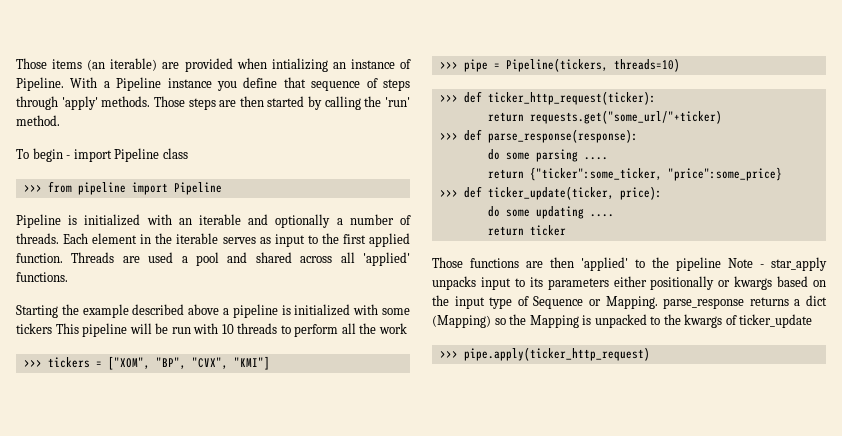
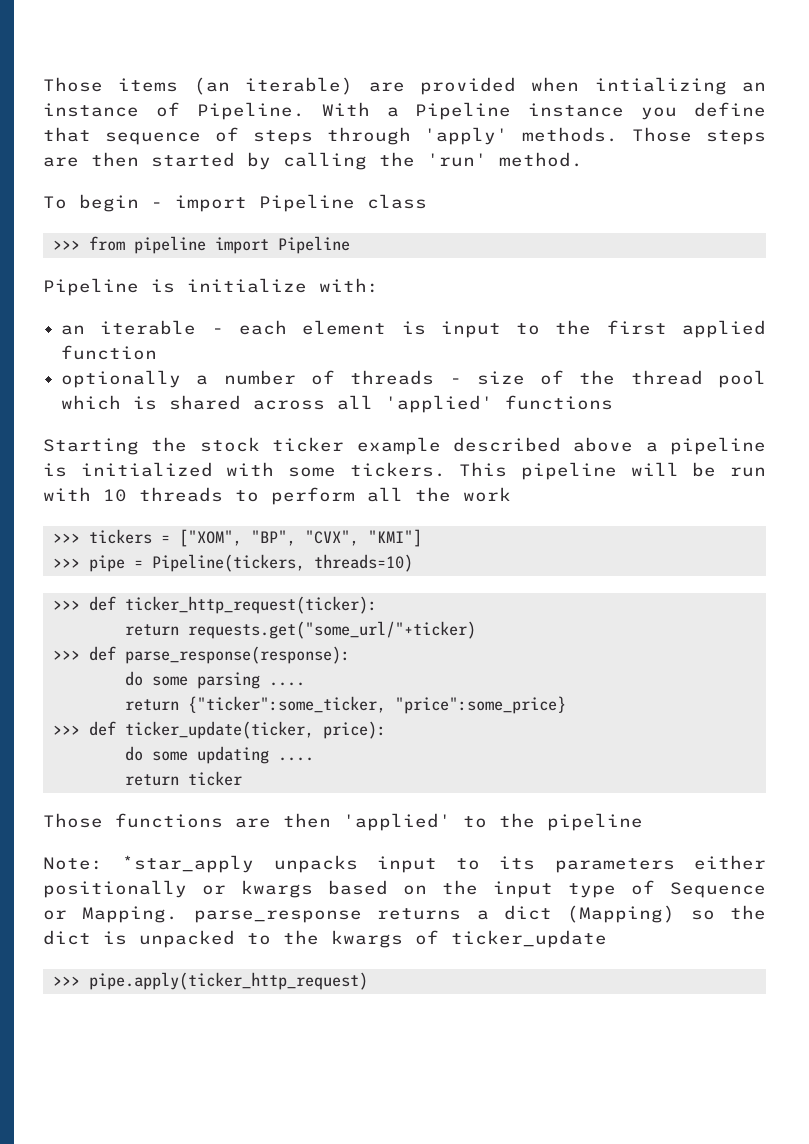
[84,214,411,228] [16,233,271,244] initialized with an iterable and optionally a number of threads. Each element in the iterable serves as -> [187,278,379,293] [61,320,426,335] initialize with: // an iterable - each element is
[16,252,248,266] function. Threads are used a pool and -> [61,345,158,360] [61,370,766,388] [61,395,158,410] function // optionally a number of threads - size of the thread pool which is
[16,272,68,282] functions. -> [505,395,614,410] functions
(79, 309) none -> [199,437,345,452] stock ticker
[16,323,52,334] tickers -> [349,462,446,477] tickers.
[728,257,827,271] Note - star_apply -> [43,855,255,873] // Note: *star_apply
[529,315,579,328] Mapping -> [43,930,91,945] dict

